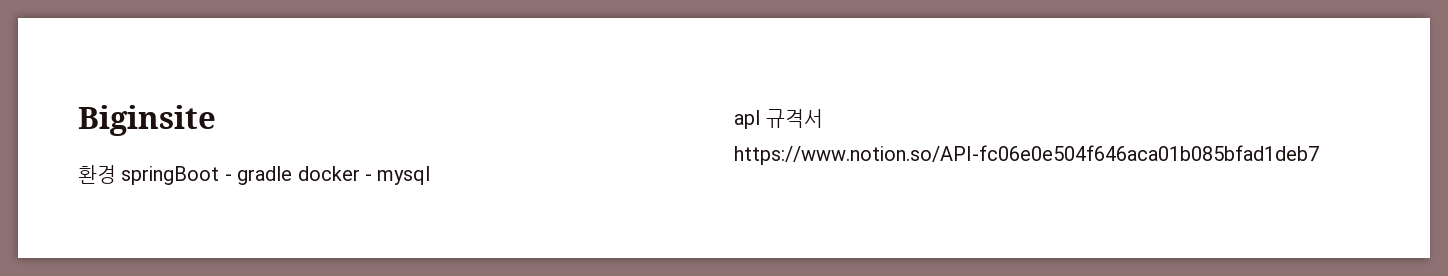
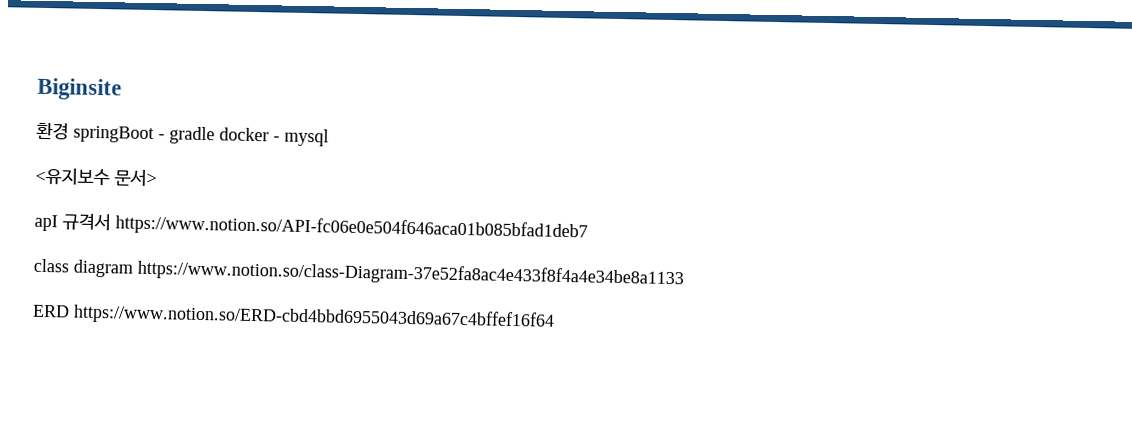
(431, 175) none -> [35,167,157,187] // <유지보수 문서>
(1319, 155) none -> [33,258,684,289] [32,303,555,331] // class diagram https://www.notion.so/class-Diagram-37e52fa8ac4e433f8f4a4e34be8a1133 // ERD https://www.notion.so/ERD-cbd4bbd6955043d69a67c4bffef16f64

